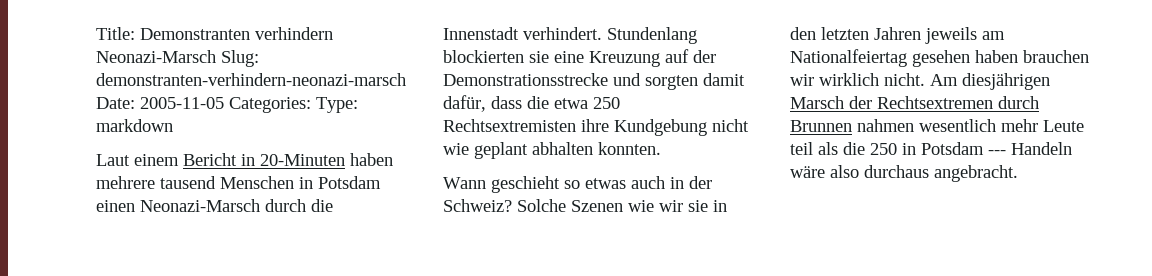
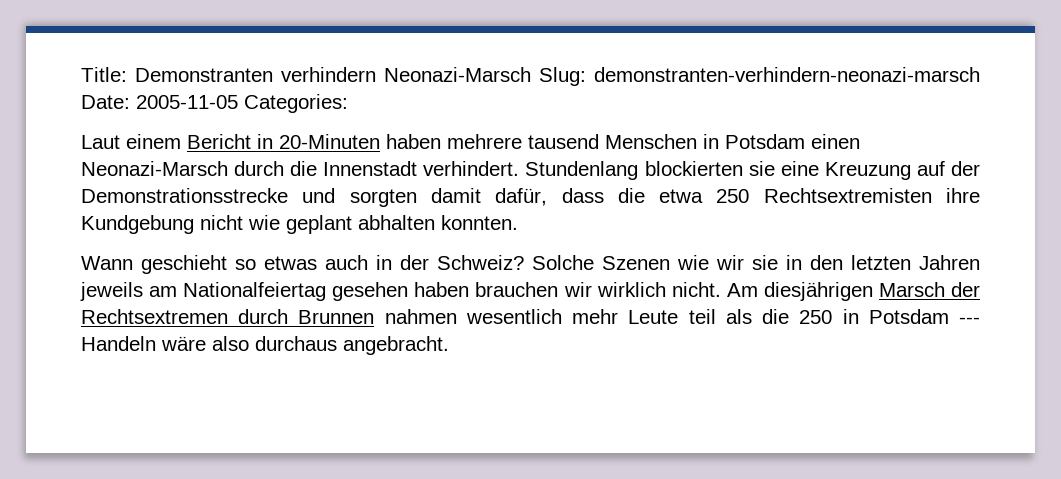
[316,97,358,113] [96,119,173,132] Type: markdown -> (348, 103) none

